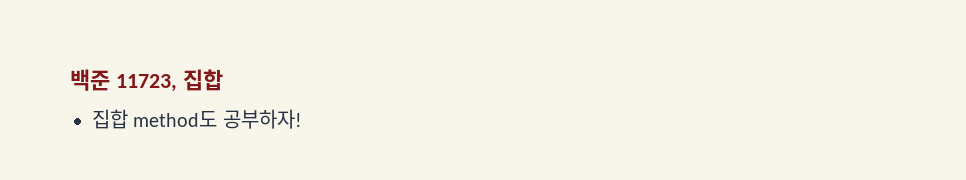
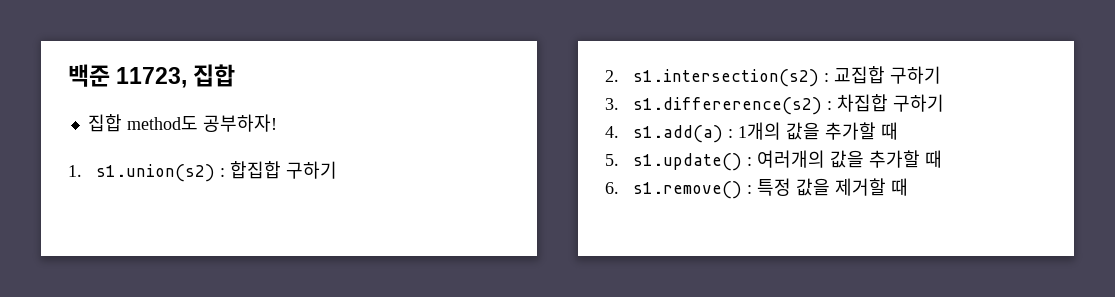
(302, 119) none -> [68,161,337,182] [605,66,941,87] [605,94,944,115] [605,122,898,143] [605,150,942,171] [605,178,908,199] // 1. s1.union(s2) : 합집합 구하기 // 2. s1.intersection(s2) : 교집합 구하기 // 3. s1.differerence(s2) : 차집합 구하기 // 4. s1.add(a) : 1개의 값을 추가할 때 // 5. s1.update() : 여러개의 값을 추가할 때 // 6. s1.remove() : 특정 값을 제거할 때

